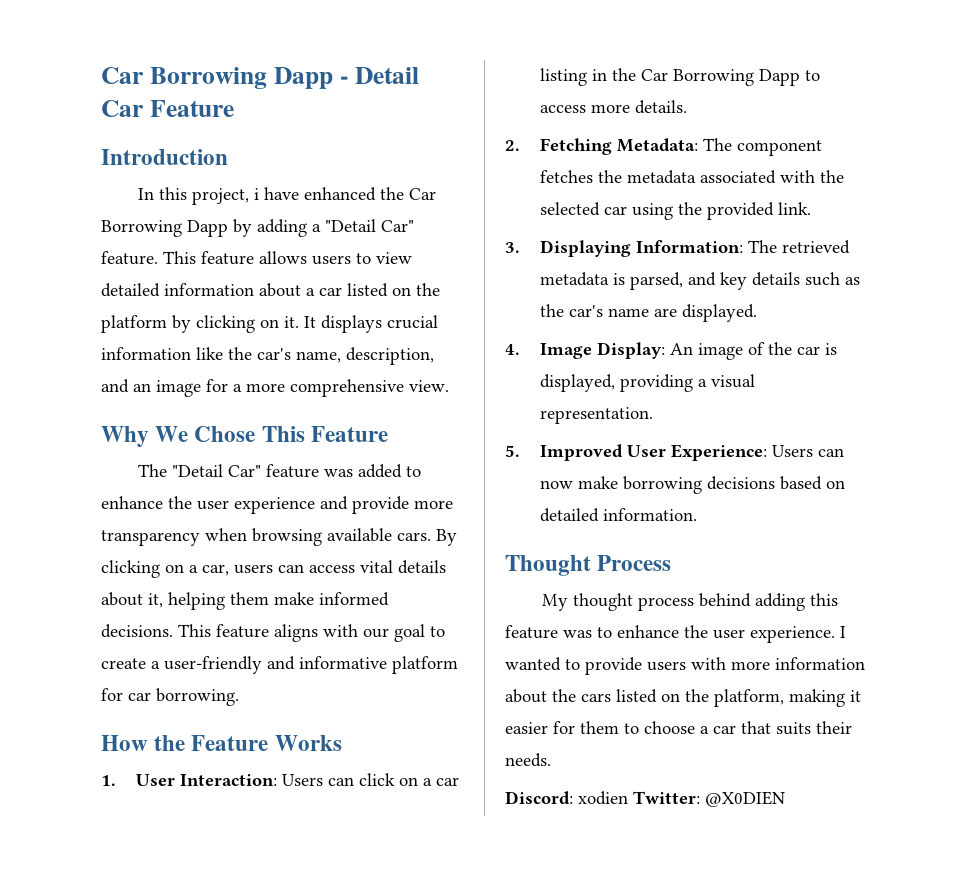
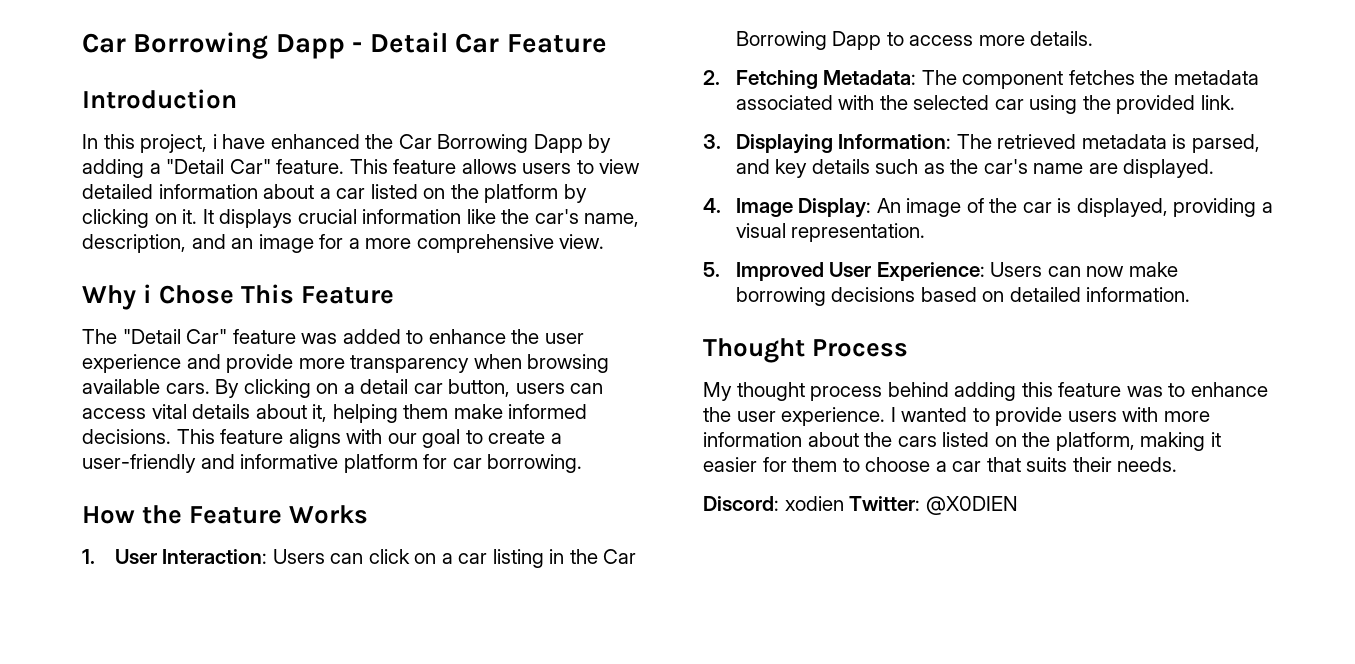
[155,426,189,442] We -> [143,284,153,303] i
[202,564,229,576] car, -> [360,379,511,397] detail car button,

